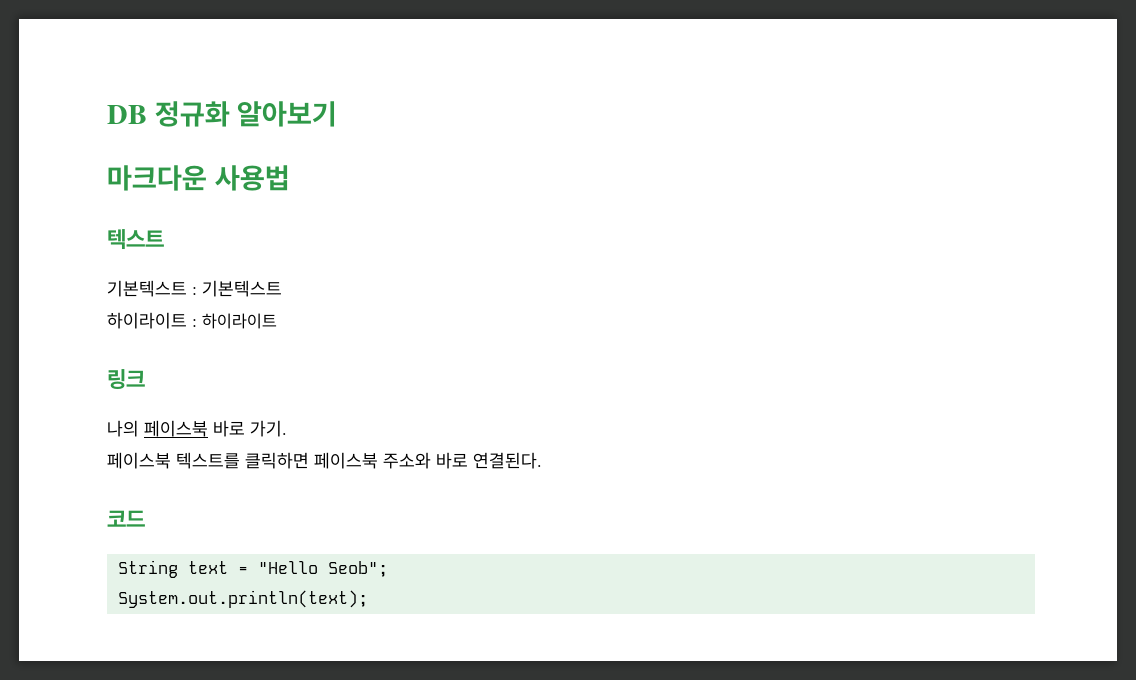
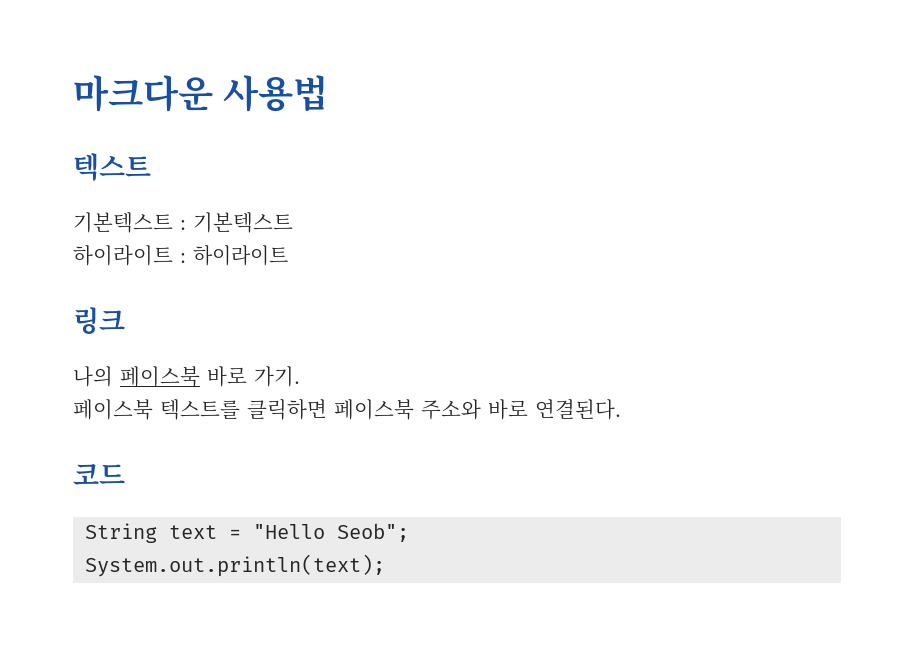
[107,101,338,127] DB 정규화 알아보기 // -> (73, 93) none

